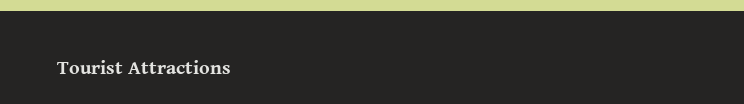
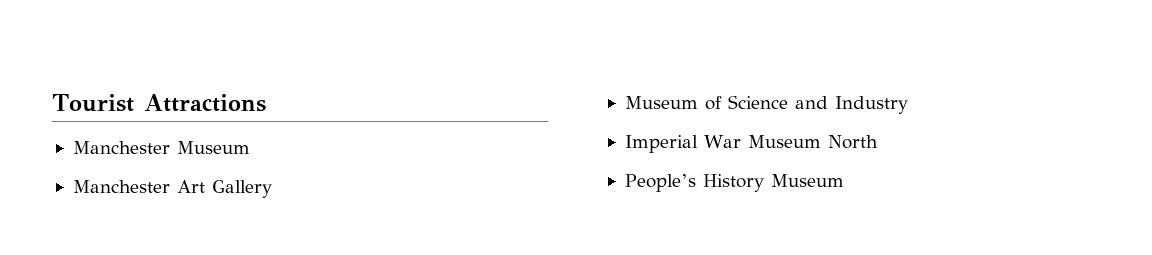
(232, 67) none -> [72,141,250,154] [72,180,272,198] [624,95,908,114] [624,135,878,153] [624,174,844,192] // Manchester Museum // Manchester Art Gallery // Museum of Science and Industry // Imperial War Museum North // People’s History Museum

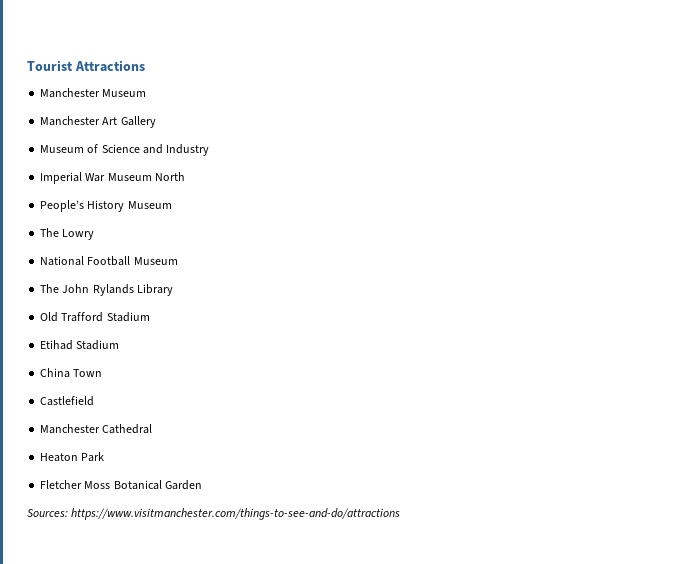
(844, 180) none -> [40,228,95,240] [40,256,178,266] [40,284,173,296] [40,312,150,322] [40,340,120,350] [40,368,103,378] [40,396,95,406] [40,424,153,434] [40,452,105,462] [40,480,202,490] [27,508,401,520] // The Lowry // National Football Museum // The John Rylands Library // Old Trafford Stadium // Etihad Stadium // China Town // Castlefield // Manchester Cathedral // Heaton Park // Fletcher Moss Botanical Garden // Sources: https://www.visitmanchester.com/things-to-see-and-do/attractions

